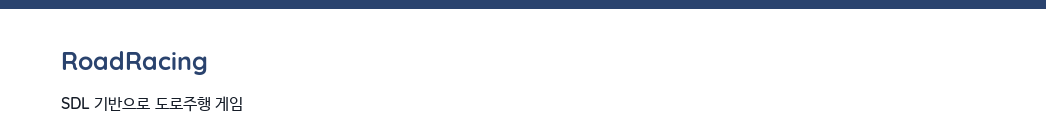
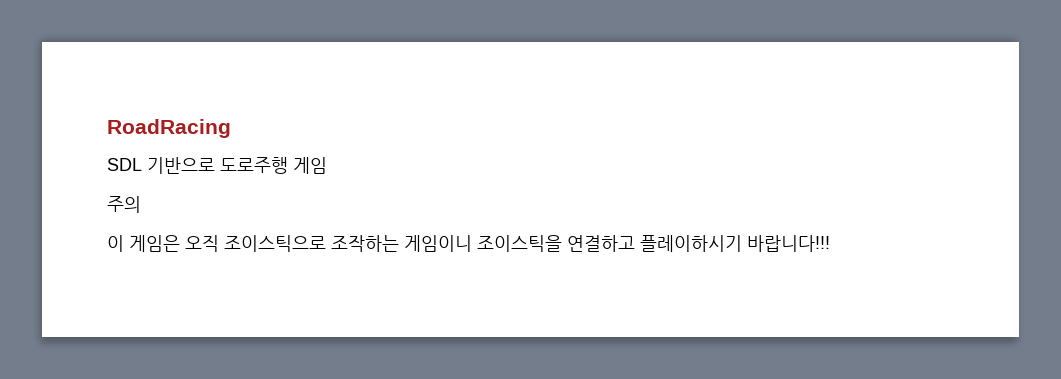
(243, 103) none -> [107,196,141,213] [107,235,830,252] // 주의 // 이 게임은 오직 조이스틱으로 조작하는 게임이니 조이스틱을 연결하고 플레이하시기 바랍니다!!!

